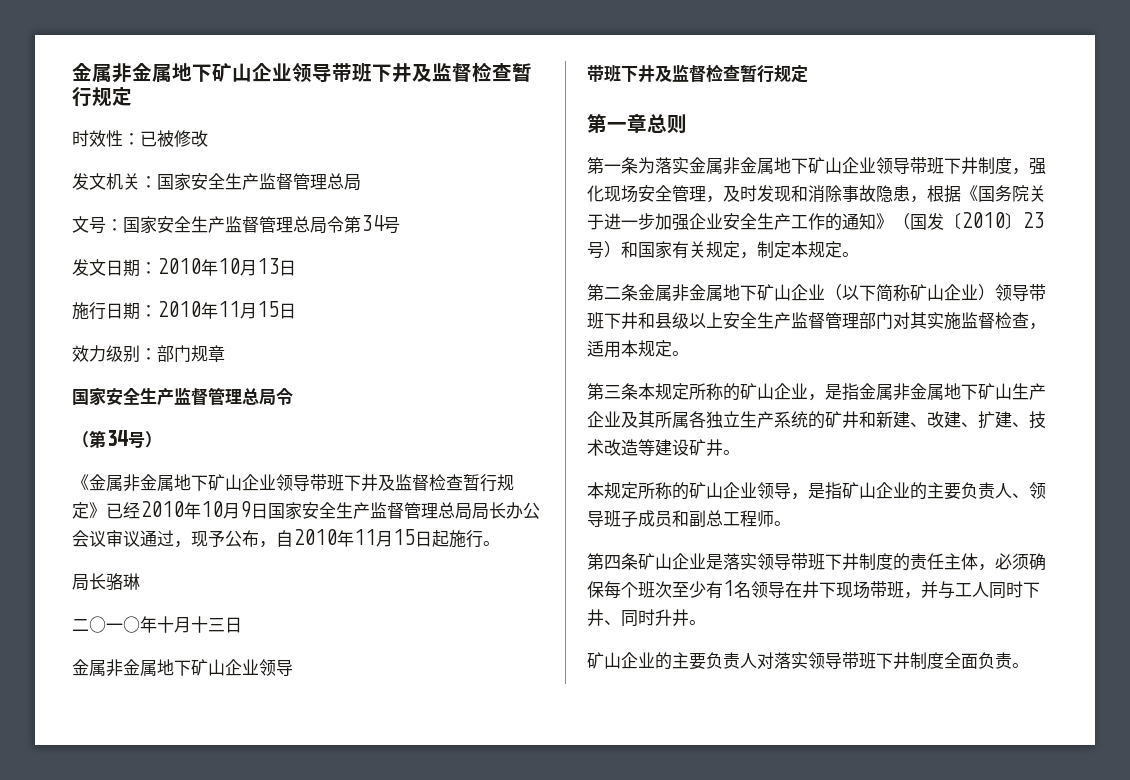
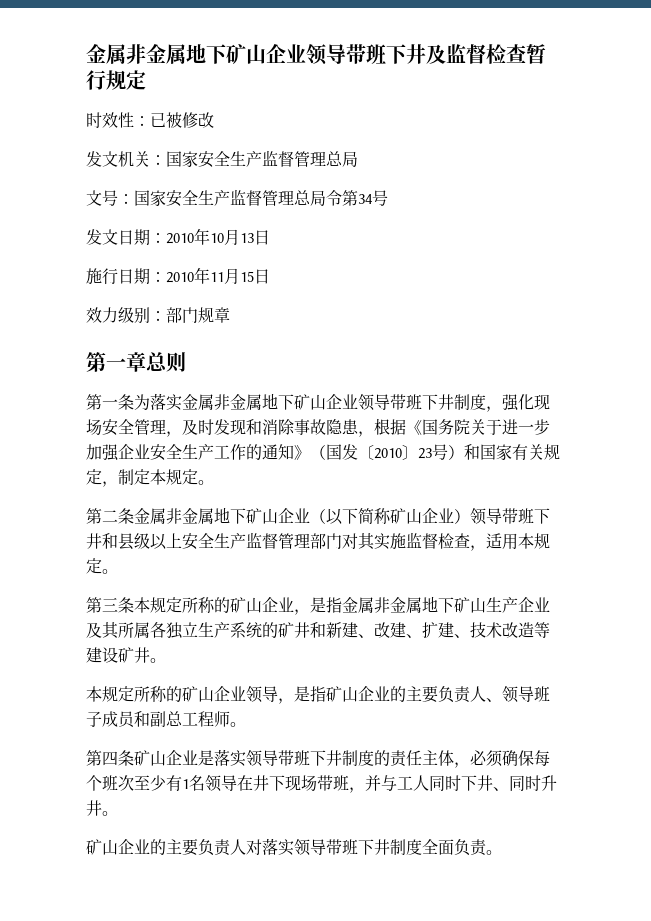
[72,387,293,406] [72,430,162,448] [72,474,514,492] [72,501,540,520] [72,529,500,548] [72,573,140,591] [72,616,242,633] [72,659,293,676] [587,64,808,83] // 国家安全生产监督管理总局令 // （第34号） // 《金属非金属地下矿山企业领导带班下井及监督检查暂行规定》已经2010年10月9日国家安全生产监督管理总局局长办公会议审议通过，现予公布，自2010年11月15日起施行。 // 局长骆琳 // 二○一○年十月十三日 // 金属非金属地下矿山企业领导 // 带班下井及监督检查暂行规定 -> (230, 315) none

